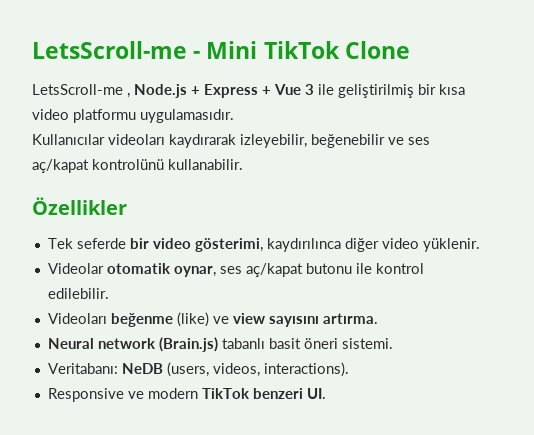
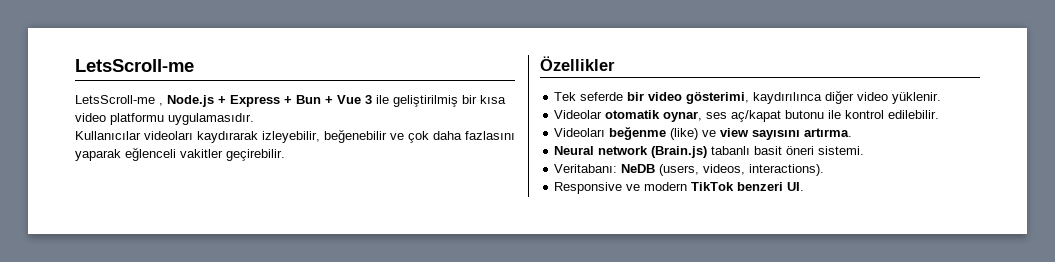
[32,41,410,59] LetsScroll-me - Mini TikTok Clone -> [75,59,194,72] LetsScroll-me
(271, 90) none -> [296,95,333,104] Bun +
[408,137,430,145] [32,159,243,173] ses aç/kapat kontrolünü kullanabilir. -> [408,131,515,143] [75,147,285,161] çok daha fazlasını yaparak eğlenceli vakitler geçirebilir.

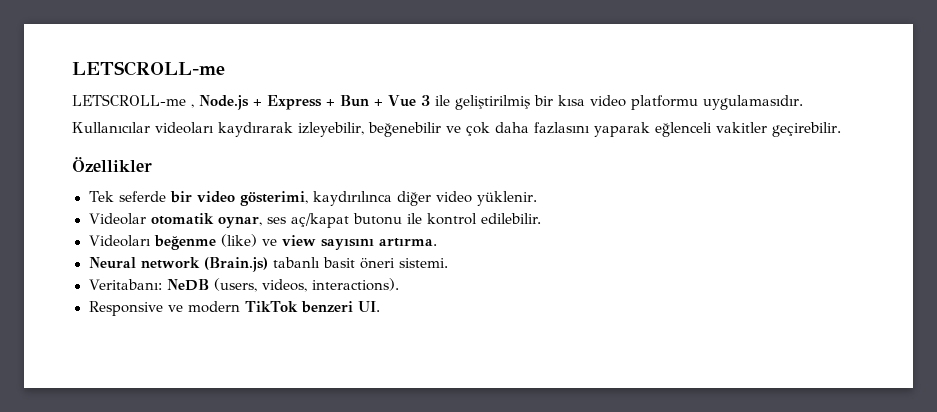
[75,59,194,72] [75,95,155,104] LetsScroll-me // LetsScroll-me -> [72,61,225,76] [72,94,186,106] LETSCROLL-me // LETSCROLL-me

